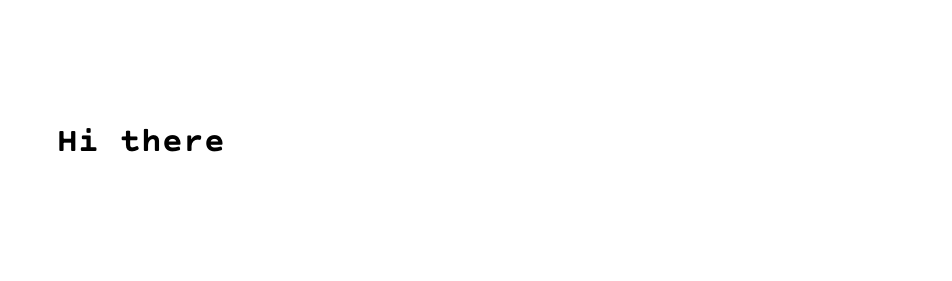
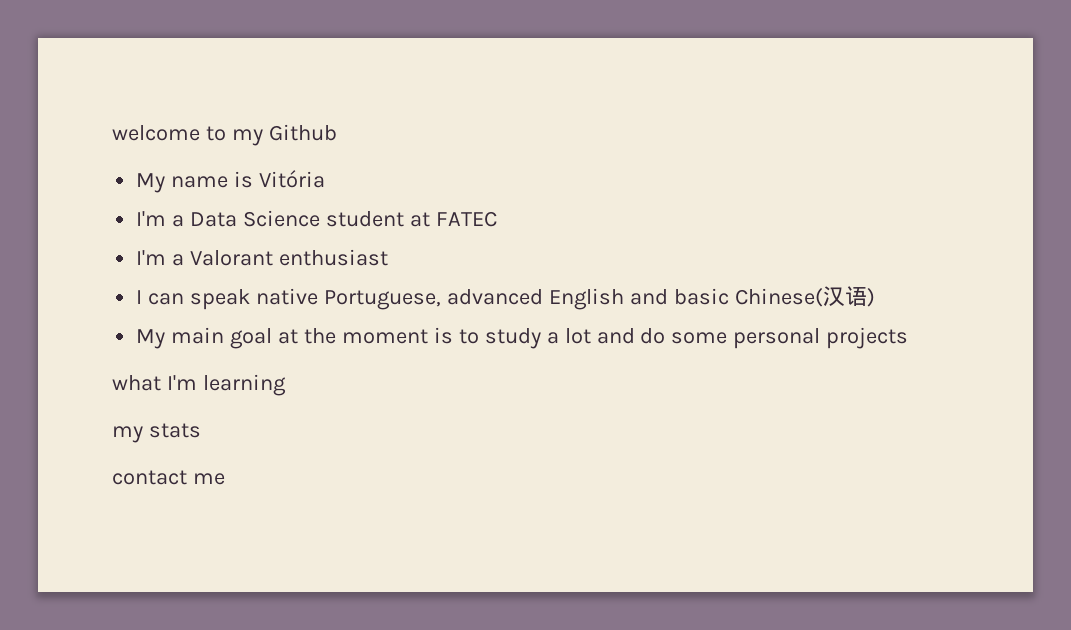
[57,128,225,152] Hi there -> [112,124,337,146] [136,170,326,193] [136,210,497,227] [136,249,389,266] [136,286,875,310] [136,327,909,349] [112,374,286,396] [112,423,201,443] [112,470,225,485] welcome to my Github // My name is Vitória // I'm a Data Science student at FATEC // I'm a Valorant enthusiast // I can speak native Portuguese, advanced English and basic Chinese(汉语) // My main goal at the moment is to study a lot and do some personal projects // what I'm learning // my stats // contact me

